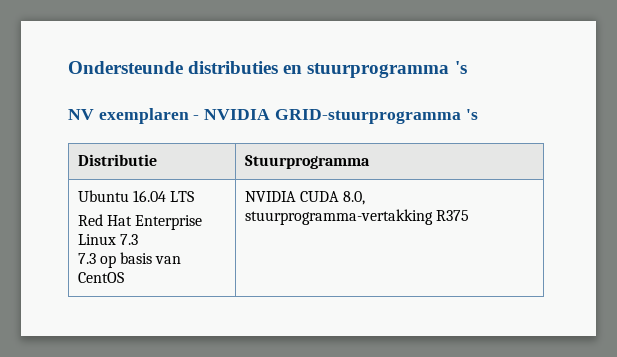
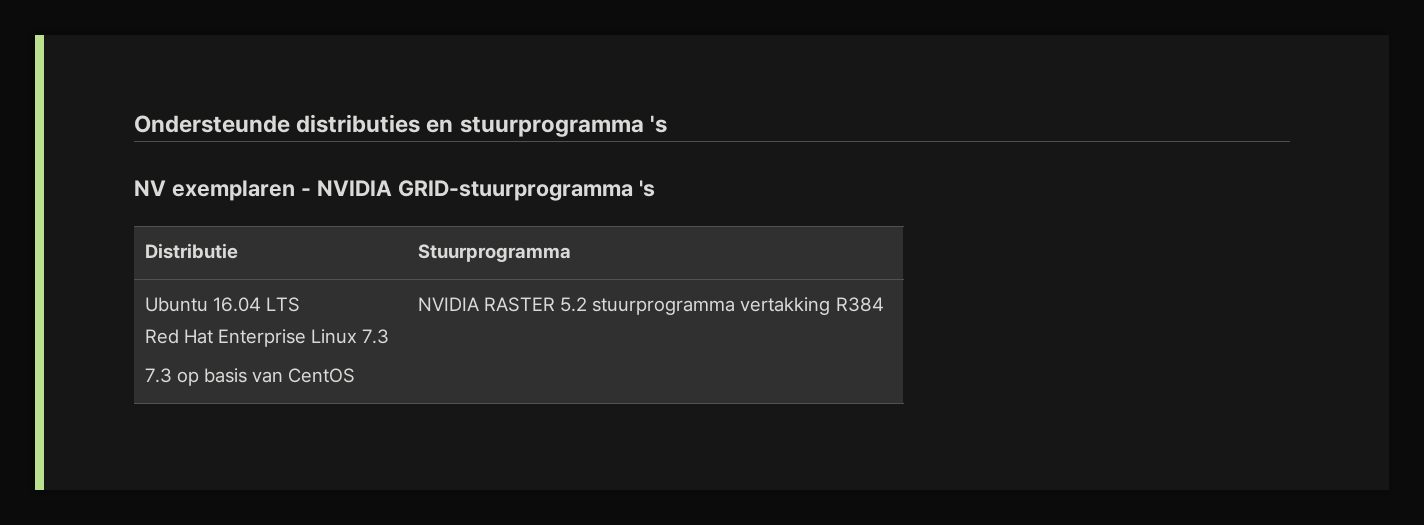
[299,191,366,205] [244,209,469,225] CUDA 8.0, stuurprogramma-vertakking R375 -> [484,297,884,315] RASTER 5.2 stuurprogramma vertakking R384

